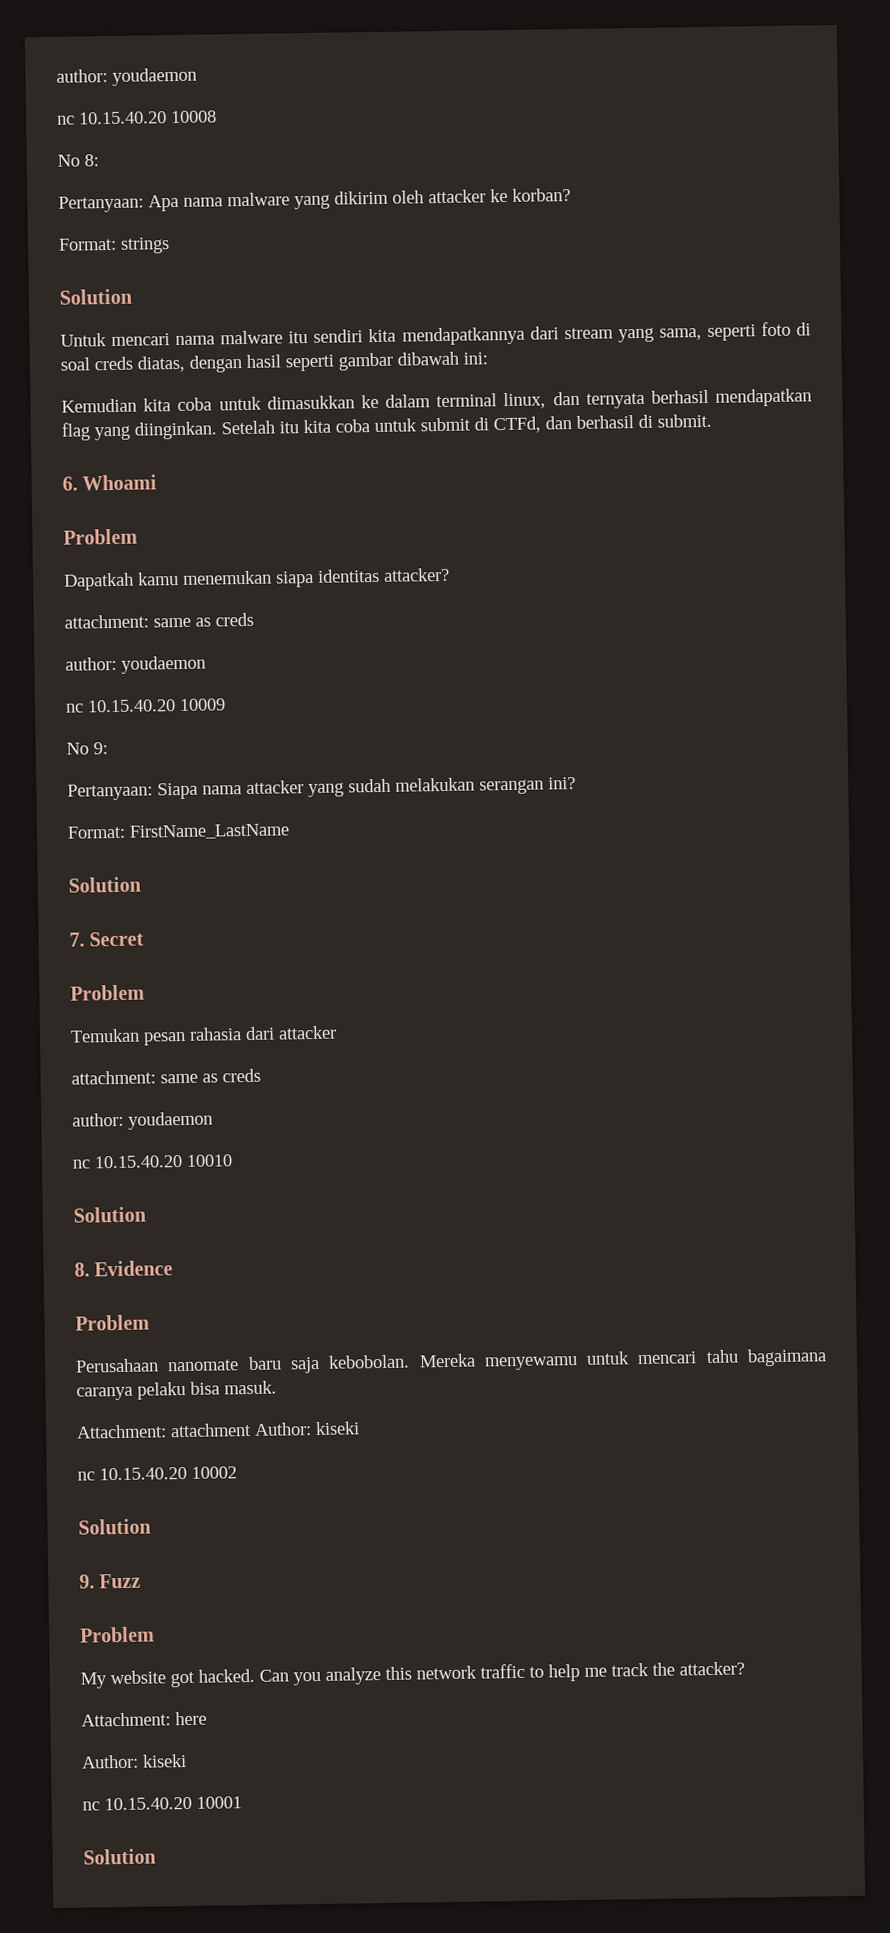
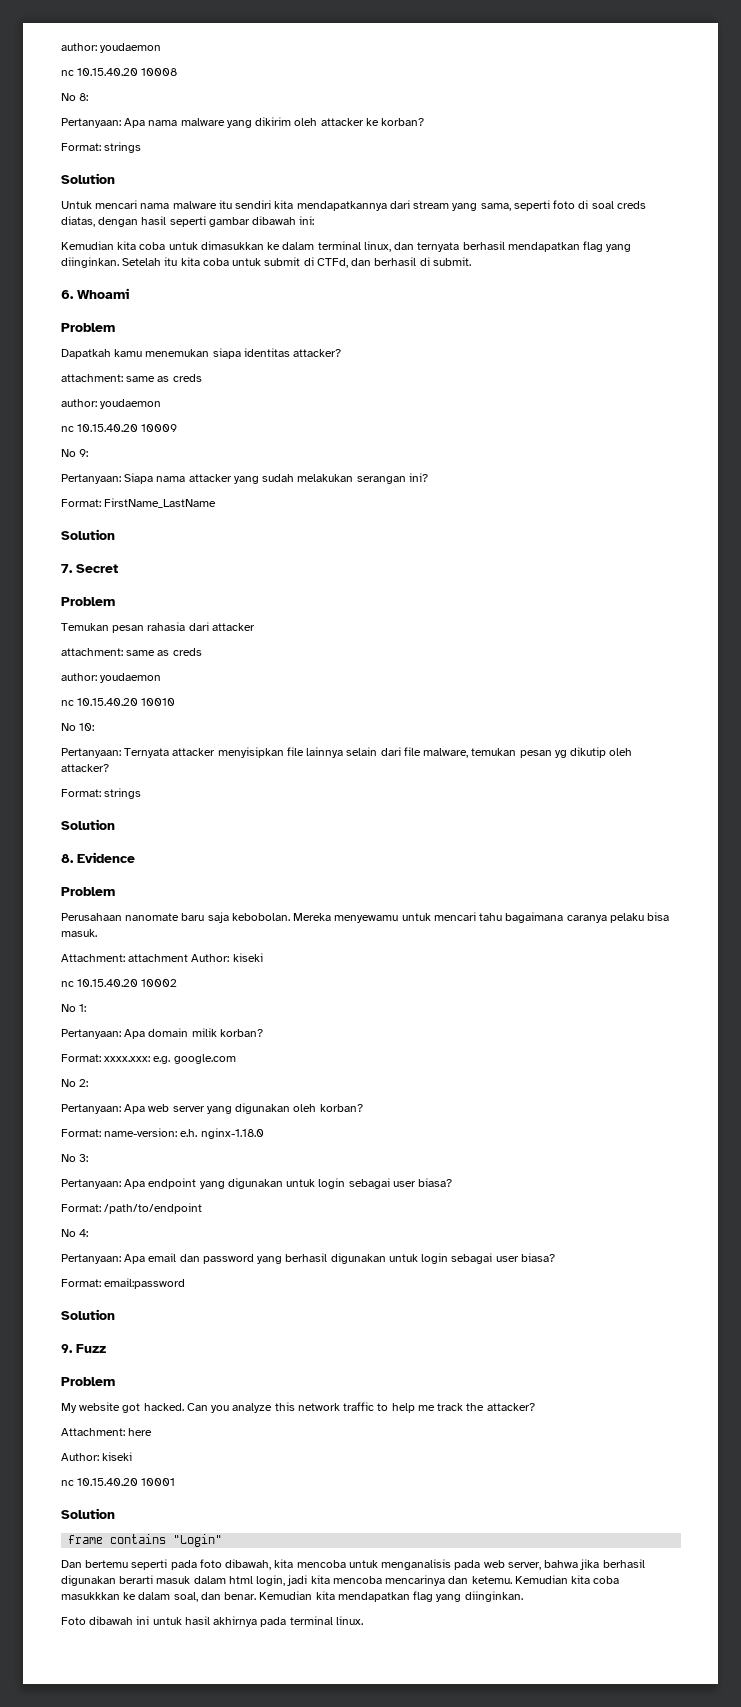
(233, 1160) none -> [61,723,95,731] [61,747,633,758] [61,764,109,772] [61,788,142,799] // No 10: // Pertanyaan: Ternyata attacker menyisipkan file lainnya selain dari file malware, temukan pesan yg dikutip oleh attacker? // Format: strings
(237, 1472) none -> [61,1004,87,1012] [61,1028,263,1039] [61,1054,236,1064] [61,1079,89,1087] [61,1103,363,1114] [61,1128,264,1139] [61,1154,89,1162] [61,1178,453,1189] [61,1203,203,1214] [61,1229,89,1237] [61,1253,555,1264] [61,1278,186,1289] // No 1: // Pertanyaan: Apa domain milik korban? // Format: xxxx.xxx: e.g. google.com // No 2: // Pertanyaan: Apa web server yang digunakan oleh korban? // Format: name-version: e.h. nginx-1.18.0 // No 3: // Pertanyaan: Apa endpoint yang digunakan untuk login sebagai user biasa? // Format: /path/to/endpoint // No 4: // Pertanyaan: Apa email dan password yang berhasil digunakan untuk login sebagai user biasa? // Format: email:password
(156, 1856) none -> [68,1534,223,1547] [61,1559,645,1570] [61,1575,620,1586] [61,1591,523,1602] [61,1616,363,1627] // frame contains "Login" // Dan bertemu seperti pada foto dibawah, kita mencoba untuk menganalisis pada web server, bahwa jika berhasil digunakan berarti masuk dalam html login, jadi kita mencoba mencarinya dan ketemu. Kemudian kita coba masukkkan ke dalam soal, dan benar. Kemudian kita mendapatkan flag yang diinginkan. // Foto dibawah ini untuk hasil akhirnya pada terminal linux.

